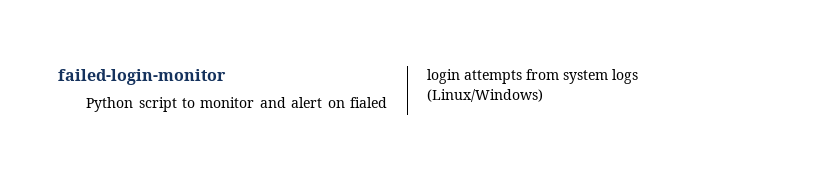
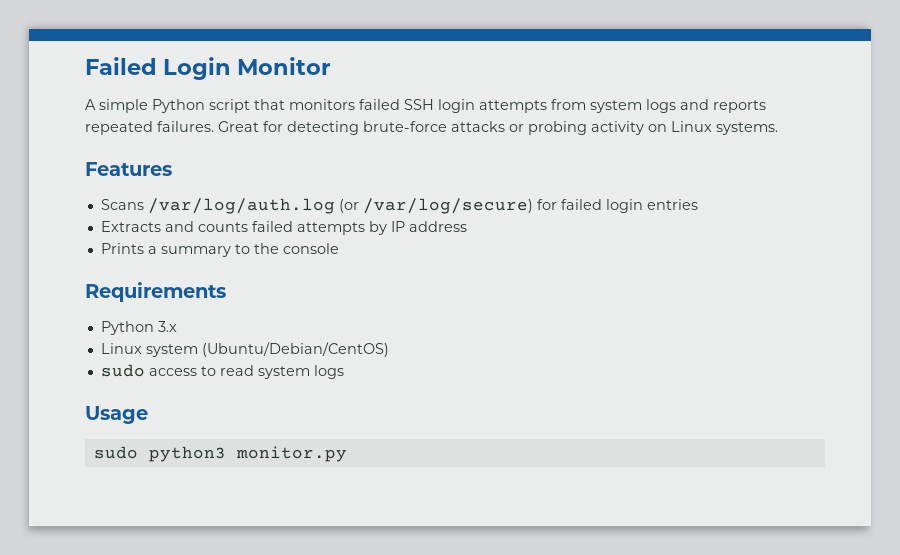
[58,69,226,85] [86,97,387,112] failed-login-monitor // Python script to monitor and alert on fialed -> [85,57,332,80] [85,99,434,113] Failed Login Monitor // A simple Python script that monitors failed SSH
[427,89,543,102] (Linux/Windows) -> [680,99,766,113] [85,121,778,135] [85,162,172,176] [100,198,698,214] [100,221,467,235] [100,243,339,257] [85,282,226,302] [100,321,177,335] [100,342,389,357] [100,364,344,379] [85,406,148,424] [93,446,347,462] and reports repeated failures. Great for detecting brute-force attacks or probing activity on Linux systems. // Features // Scans /var/log/auth.log (or /var/log/secure) for failed login entries // Extracts and counts failed attempts by IP address // Prints a summary to the console // Requirements // Python 3.x // Linux system (Ubuntu/Debian/CentOS) // sudo access to read system logs // Usage // sudo python3 monitor.py

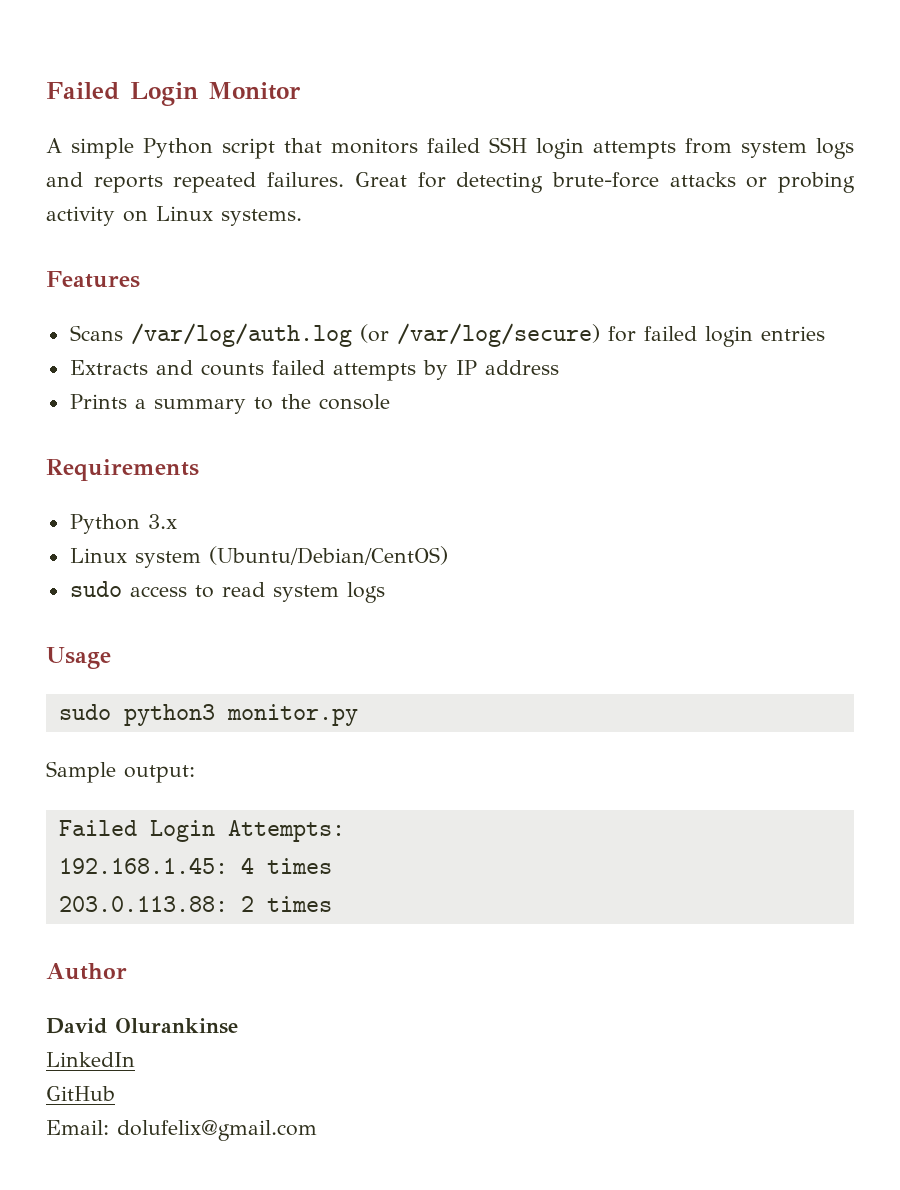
(347, 454) none -> [46,761,195,783] [58,820,345,842] [58,857,332,874] [58,896,332,912] [46,963,127,980] [46,1018,238,1034] [46,1052,135,1067] [46,1086,115,1101] [46,1120,317,1141] // Sample output: // Failed Login Attempts: // 192.168.1.45: 4 times // 203.0.113.88: 2 times // Author // David Olurankinse // LinkedIn // GitHub // Email: dolufelix@gmail.com

